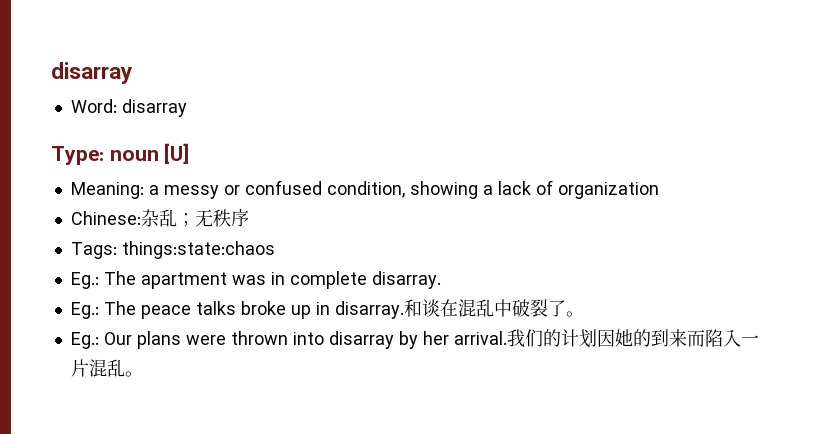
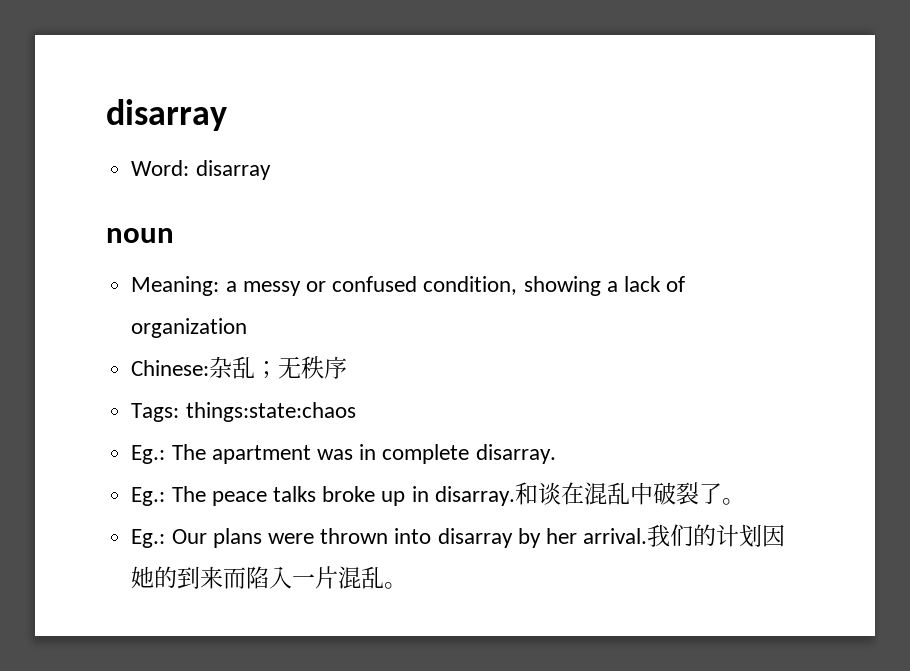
[51,146,104,165] Type: -> (271, 170) none
[164,143,190,164] [U] -> (174, 235) none

